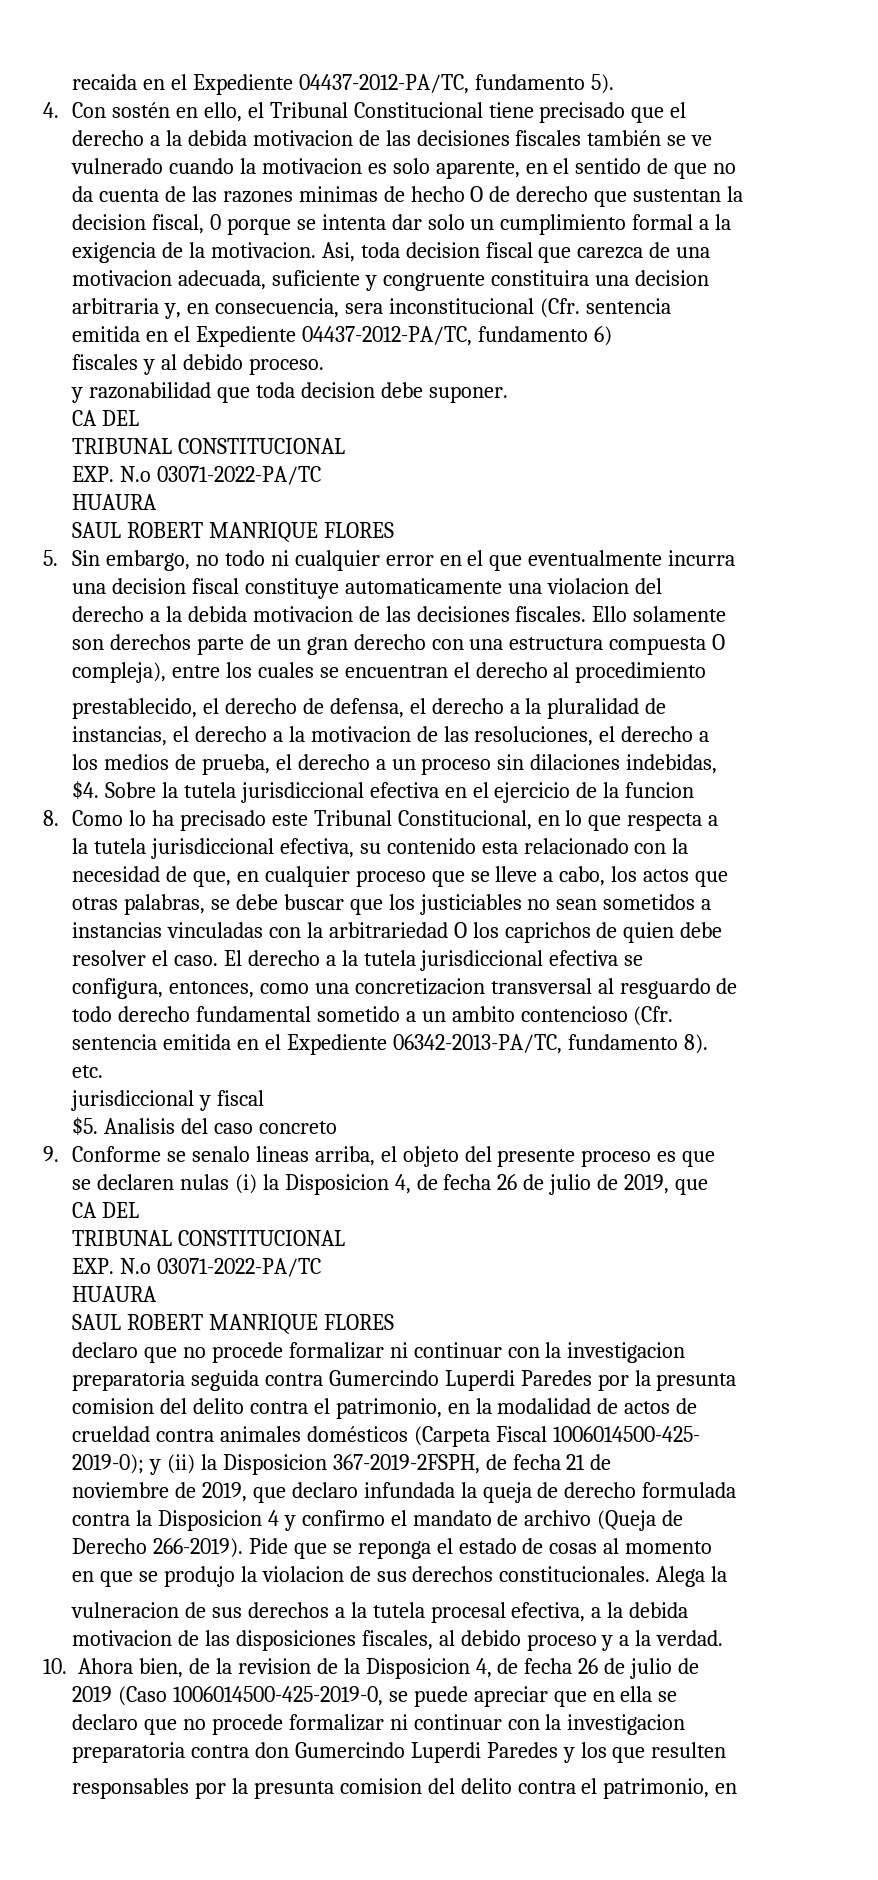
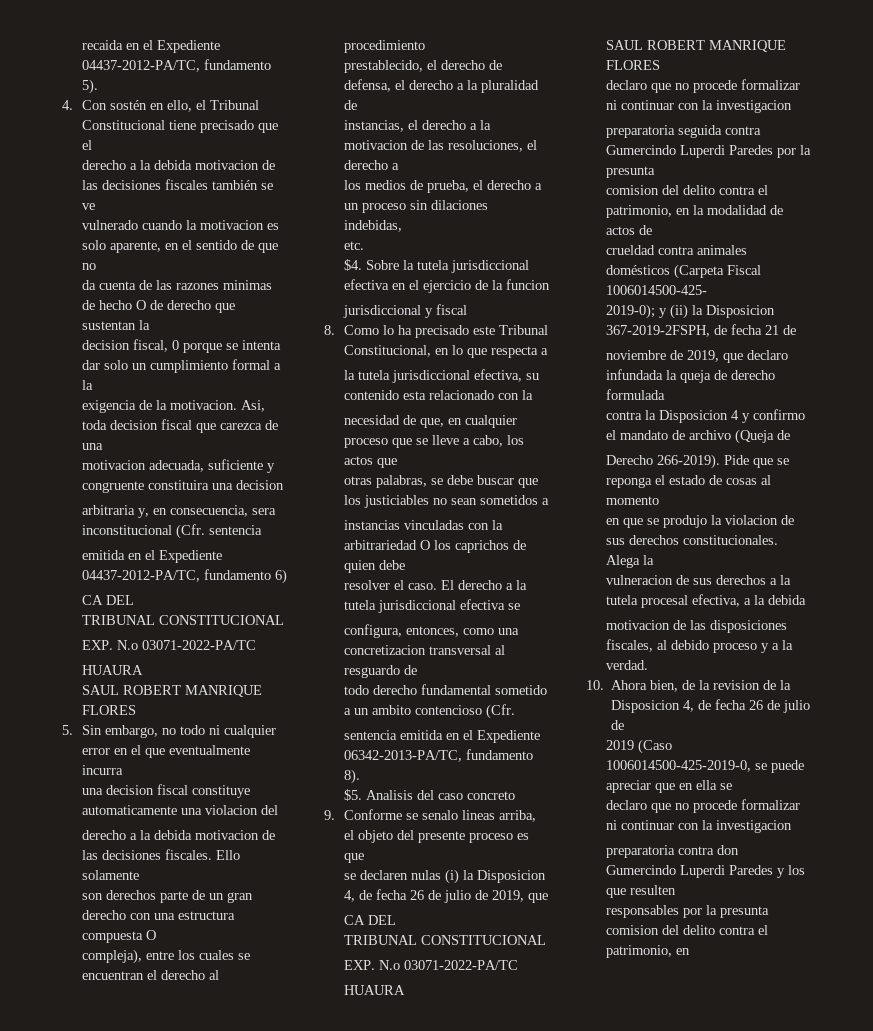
[71,354,324,375] [70,382,508,403] // fiscales y al debido proceso. // y razonabilidad que toda decision debe suponer. -> (287, 576) none
(718, 764) none -> [343,241,364,250] // etc.
(695, 790) none -> [342,304,467,318] // jurisdiccional y fiscal
[71,1065,103,1078] [70,1090,264,1111] // etc. // jurisdiccional y fiscal -> (360, 776) none

